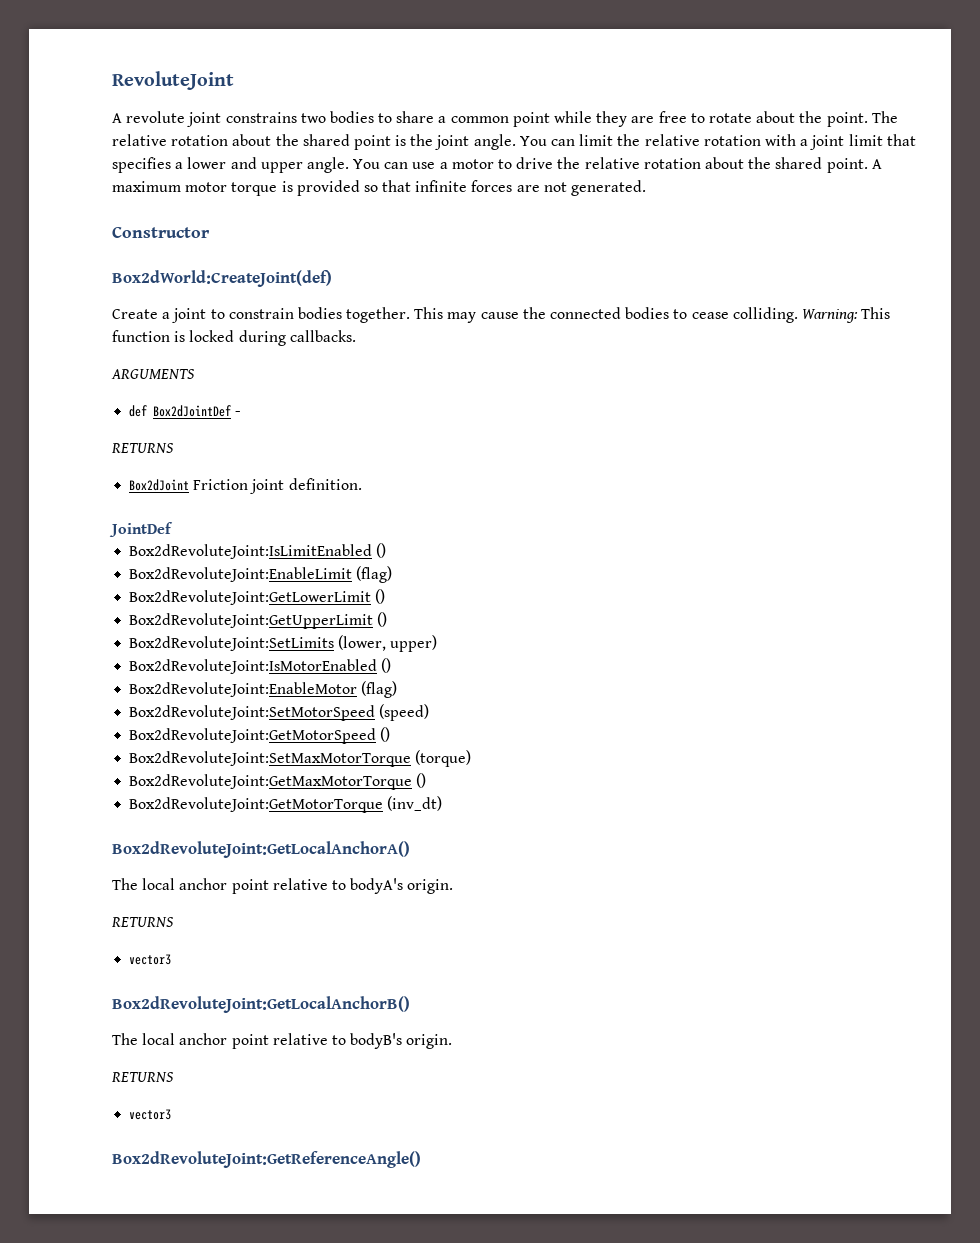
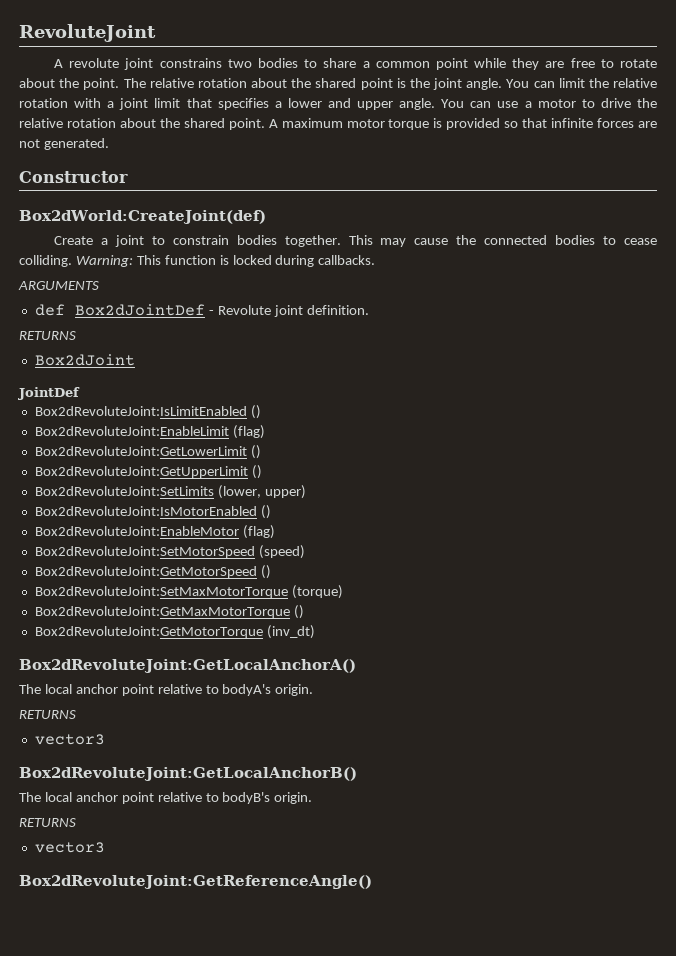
(242, 413) none -> [217,305,369,317] Revolute joint definition.
[193,478,362,494] Friction joint definition. -> (135, 360) none

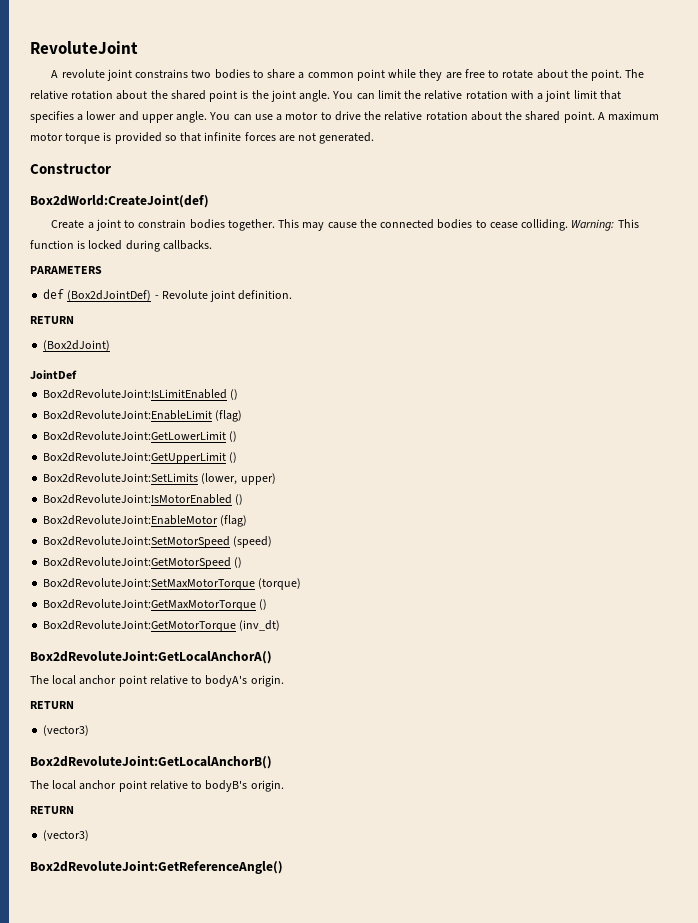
[18,281,99,290] ARGUMENTS -> [30,266,102,274] PARAMETERS
[74,304,205,316] Box2dJointDef -> [67,290,152,301] (Box2dJointDef)
[19,331,76,340] [34,354,135,366] RETURNS // Box2dJoint -> [30,316,74,324] [43,340,111,351] RETURN // (Box2dJoint)
[19,710,76,719] [34,734,105,745] RETURNS // vector3 -> [30,701,74,709] [43,725,90,736] RETURN // (vector3)
[19,818,76,827] [34,842,105,853] RETURNS // vector3 -> [30,806,74,814] [43,830,90,841] RETURN // (vector3)

